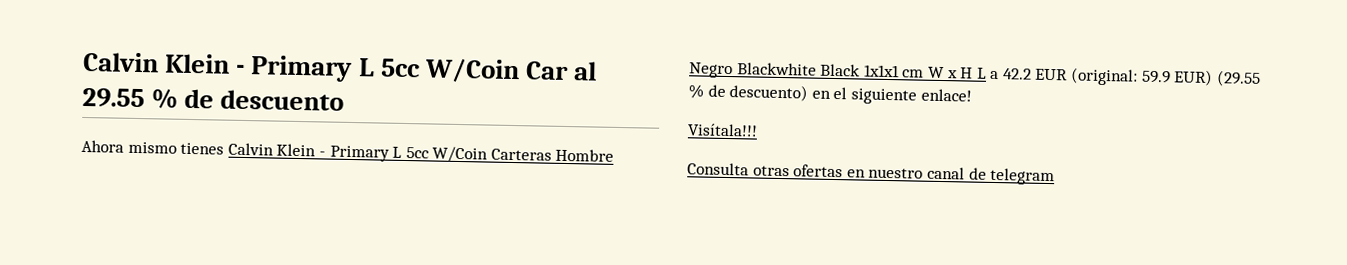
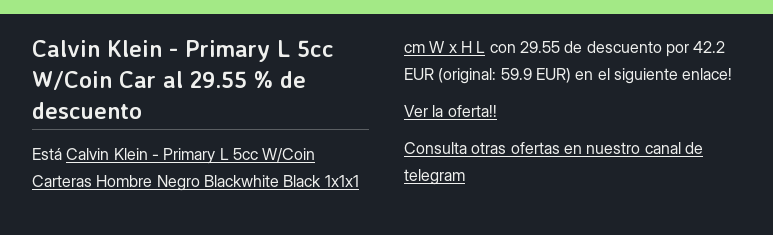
[81,139,225,155] Ahora mismo tienes -> [32,148,62,160] Está
[990,70,1000,80] a -> [489,41,689,57] con 29.55 de descuento por
[1215,70,1261,87] [688,84,809,102] (29.55 % de descuento) -> (571, 75) none
[687,123,758,137] Visítala!!! -> [404,105,497,117] Ver la oferta!!

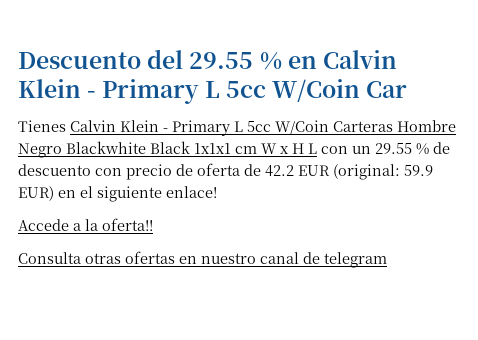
(32, 48) none -> [18,49,317,70] Descuento del 29.55 % en
[162,71,306,88] [32,102,142,119] [32,148,62,160] al 29.55 % de descuento // Está -> [18,120,66,132] // Tienes
[519,41,689,57] 29.55 de descuento por -> [352,142,450,155] [18,163,261,180] un 29.55 % de descuento con precio de oferta de
[404,105,428,117] Ver -> [18,219,81,231] Accede a

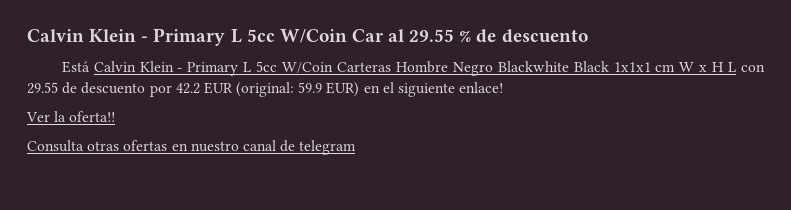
[18,49,317,70] Descuento del 29.55 % en -> (27, 35) none
[18,120,66,132] // Tienes -> [388,29,588,43] [61,61,90,73] al 29.55 % de descuento // Está
[352,142,450,155] [18,163,261,180] un 29.55 % de descuento con precio de oferta de -> [27,82,172,97] 29.55 de descuento por
[18,219,81,231] Accede a -> [26,112,50,122] Ver

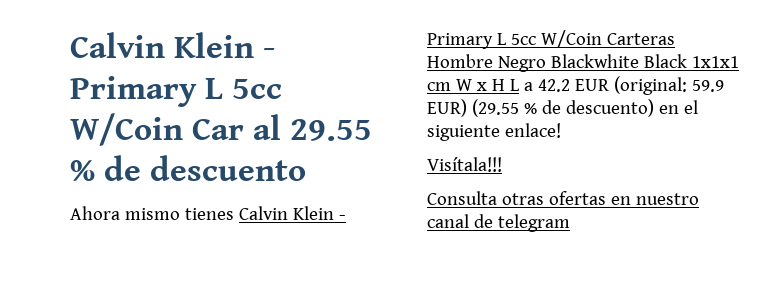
[61,61,90,73] Está -> [70,206,234,220] Ahora mismo tienes
[741,64,766,72] [27,82,172,97] con 29.55 de descuento por -> [523,82,533,91] a
(360, 89) none -> [471,99,654,117] (29.55 % de descuento)
[26,111,116,122] Ver la oferta!! -> [427,157,502,172] Visítala!!!

